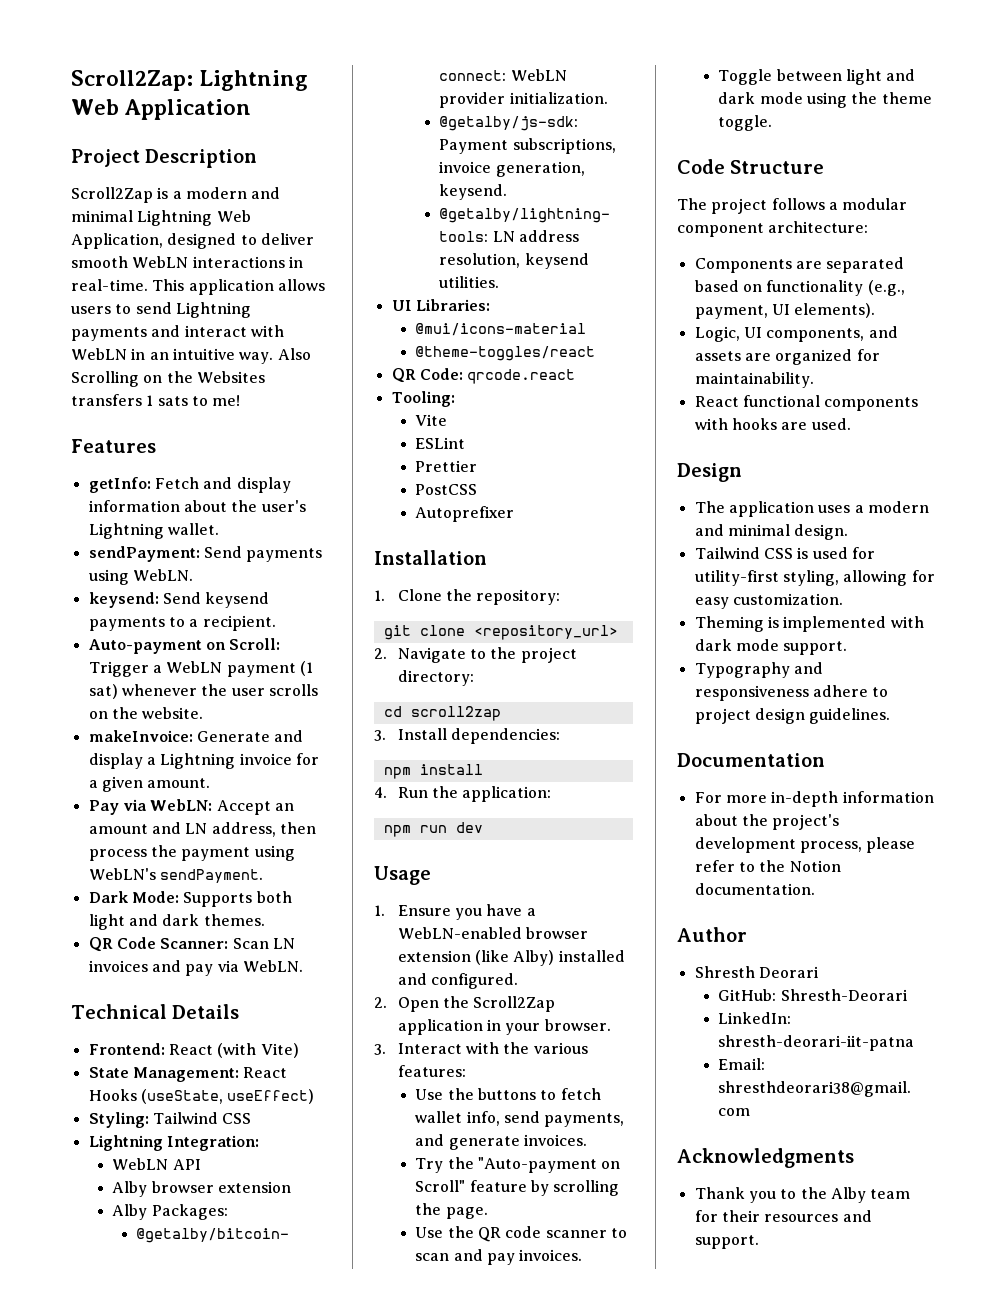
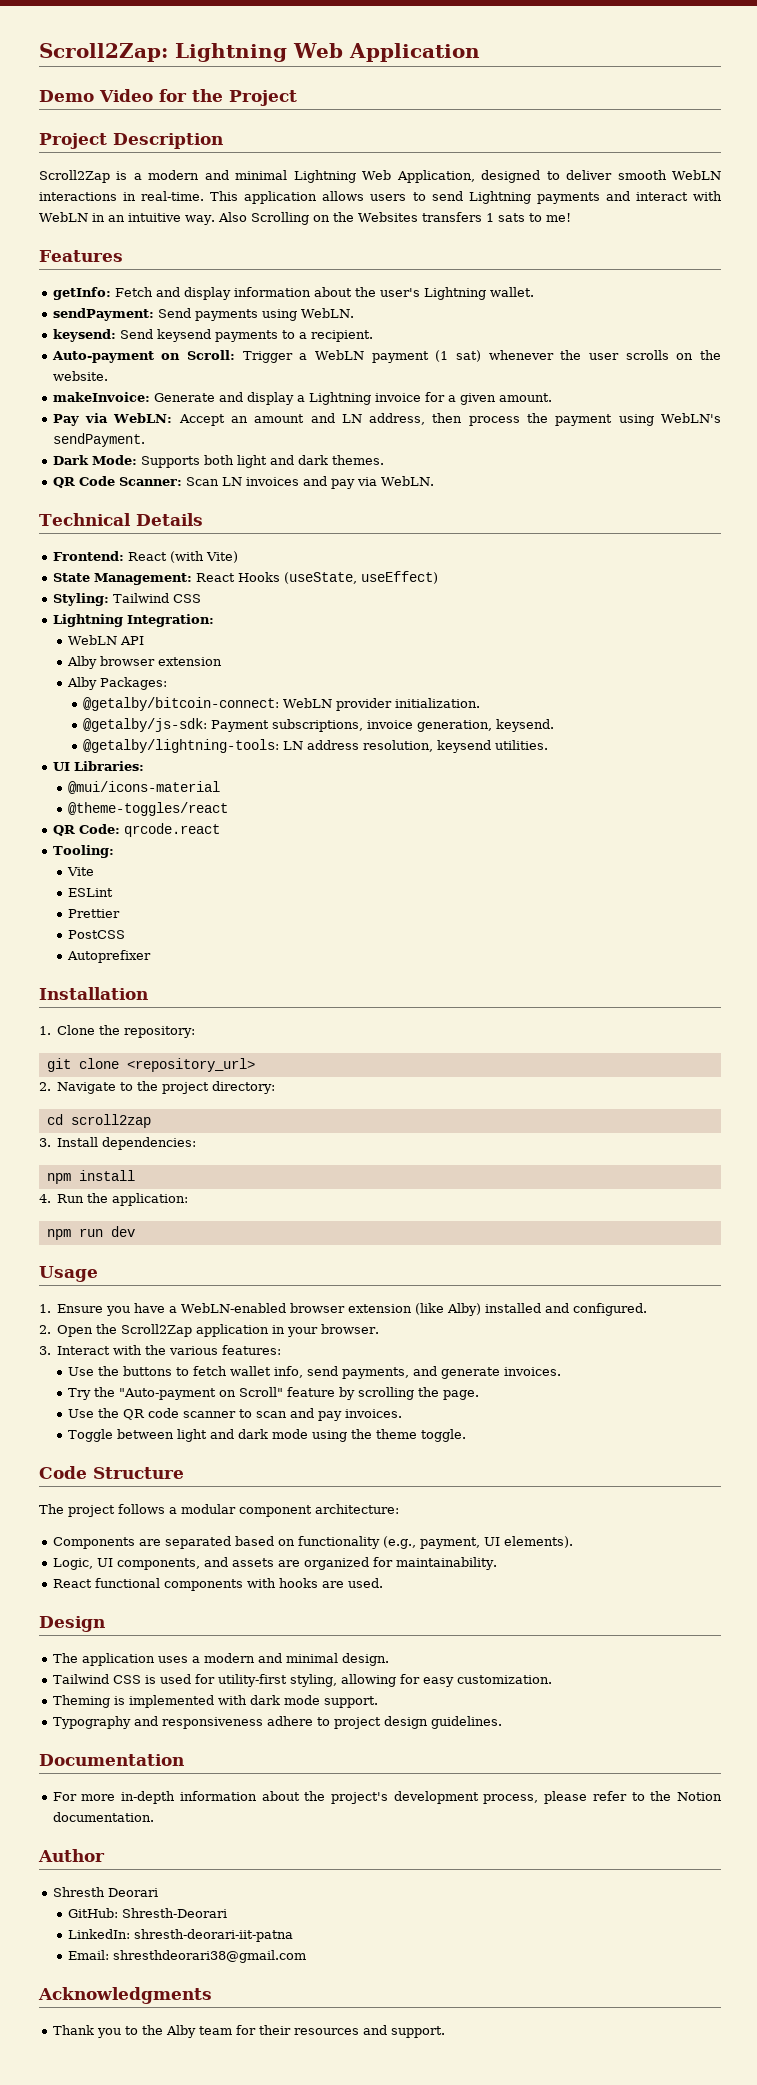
(252, 109) none -> [39,89,297,106] // Demo Video for the Project

